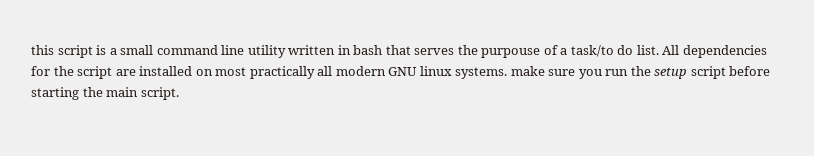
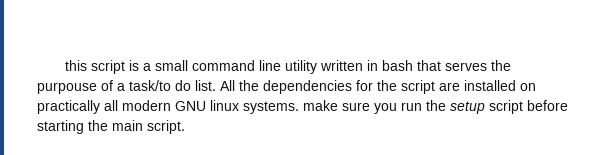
(680, 50) none -> [239,80,259,91] the
[215,67,247,76] most -> (536, 87) none

